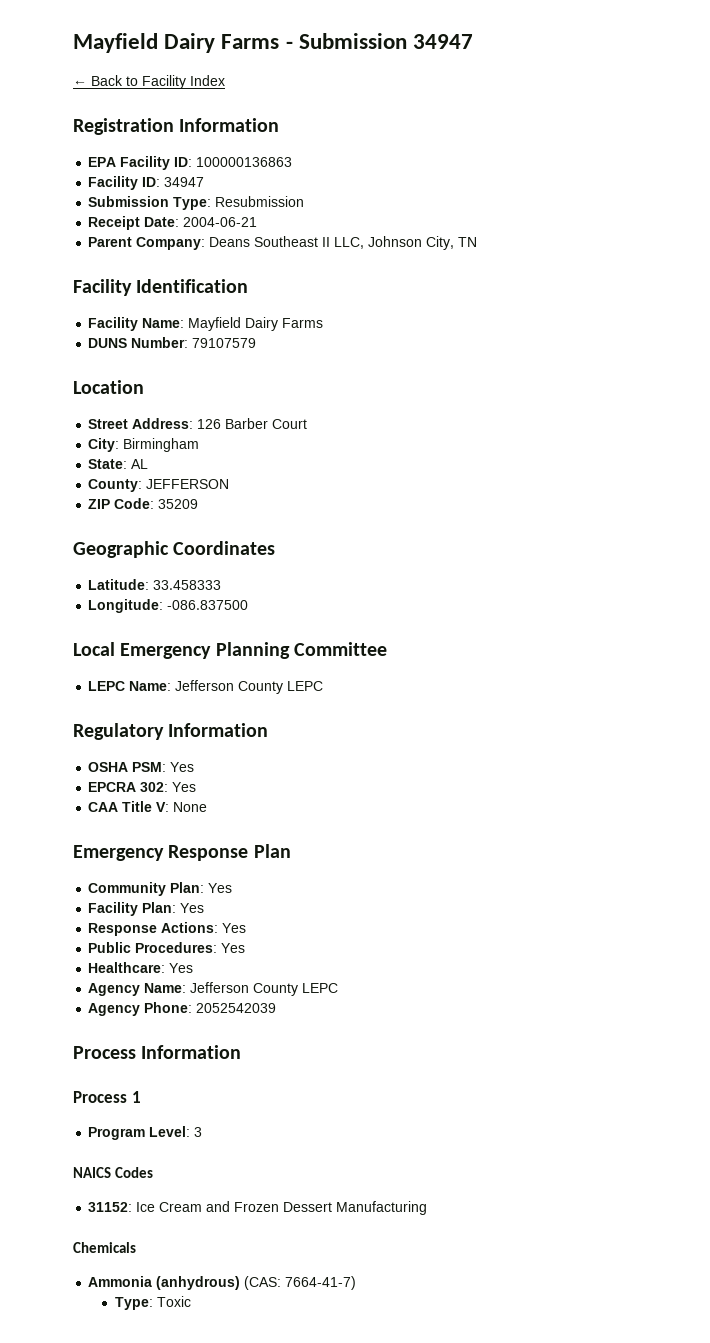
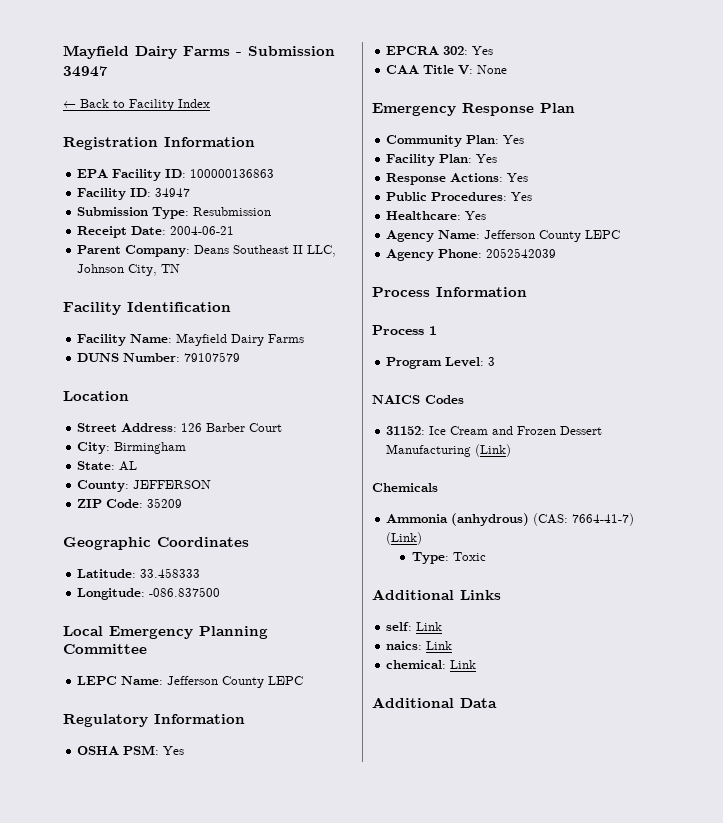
(428, 1208) none -> [475,444,512,457] (Link)
(357, 1283) none -> [386,532,423,545] (Link)
(191, 1301) none -> [372,589,501,600] [386,622,443,631] [386,641,453,650] [386,660,477,669] [372,697,497,708] // Additional Links // self: Link // naics: Link // chemical: Link // Additional Data

